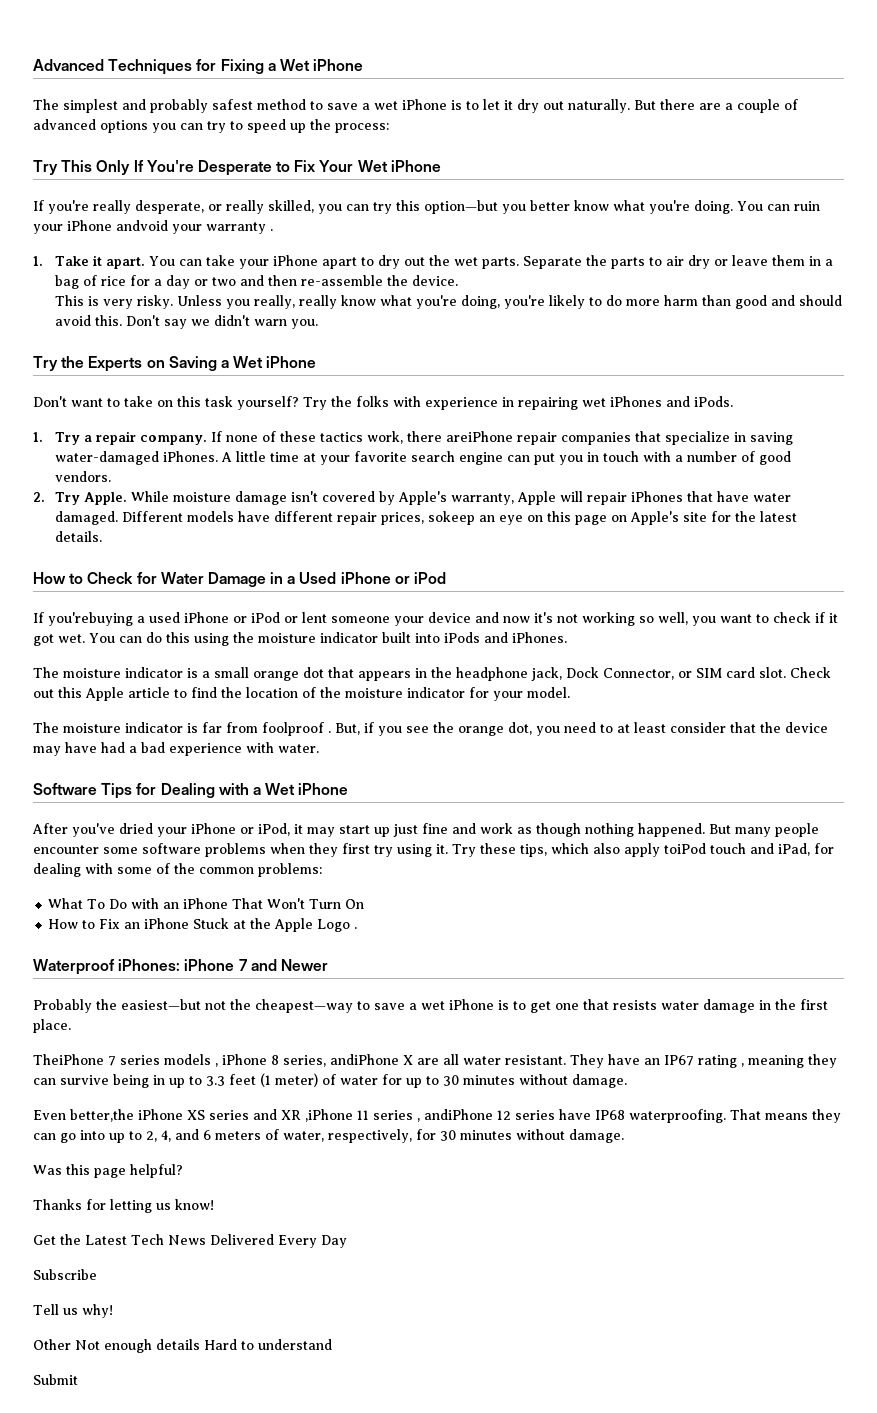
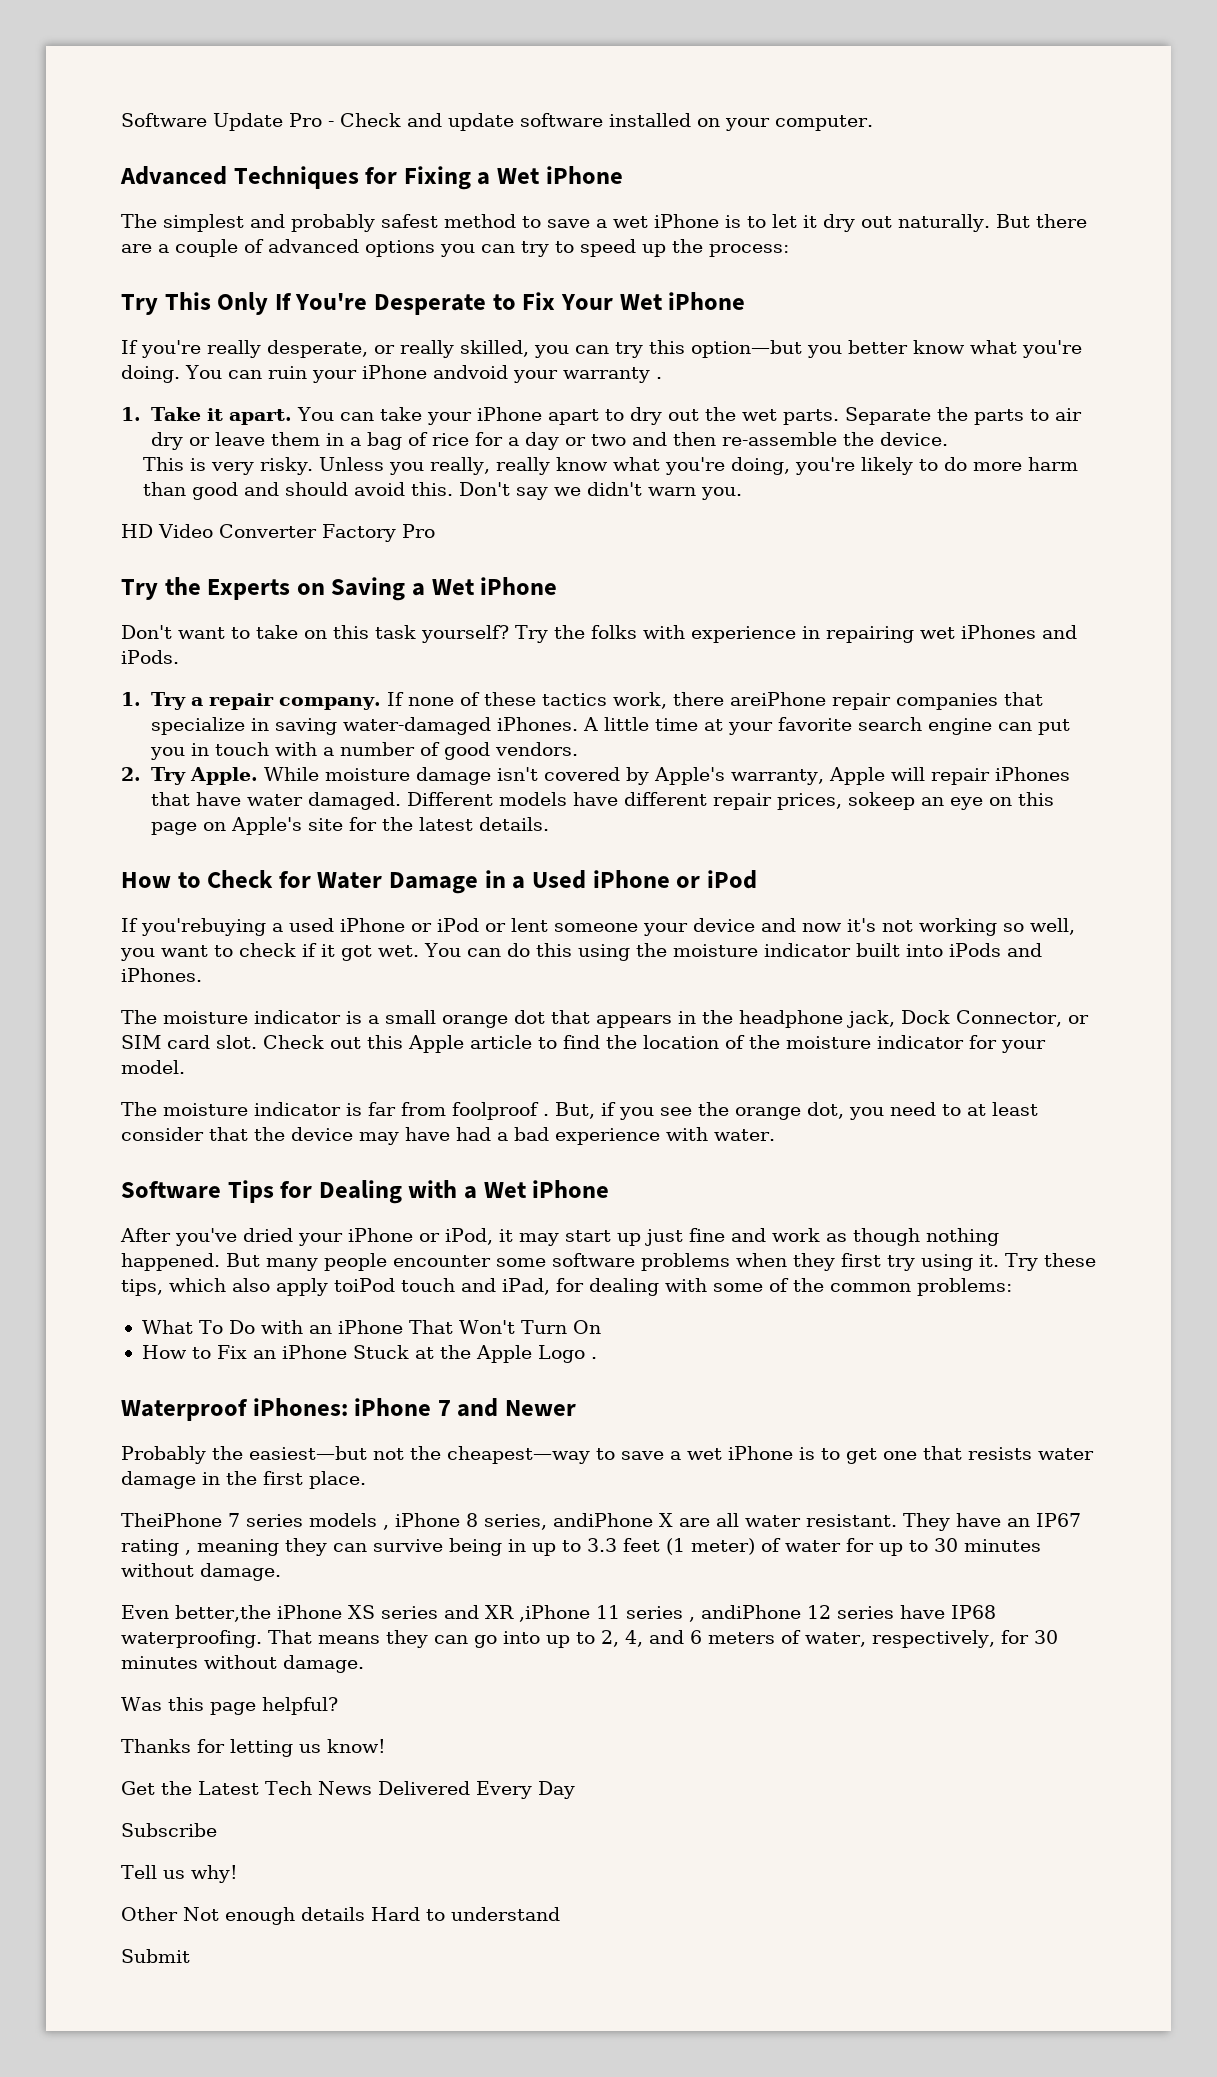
(33, 65) none -> [121,113,873,131] Software Update Pro - Check and update software installed on your computer. //
(319, 324) none -> [121,524,435,542] // HD Video Converter Factory Pro

